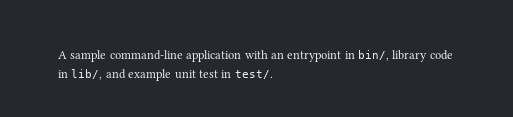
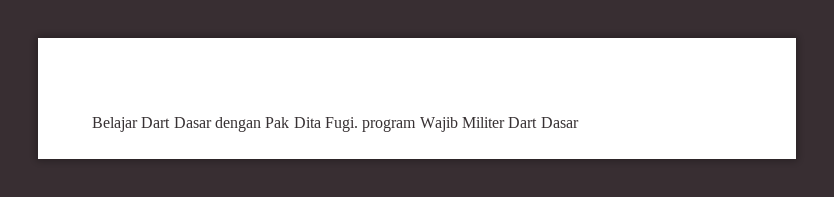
[58,50,453,62] [58,69,273,81] A sample command-line application with an entrypoint in bin/, library code in lib/, and example unit test in test/. -> [92,117,579,132] Belajar Dart Dasar dengan Pak Dita Fugi. program Wajib Militer Dart Dasar

